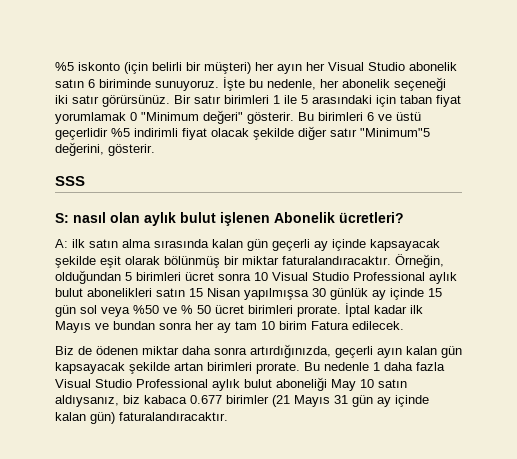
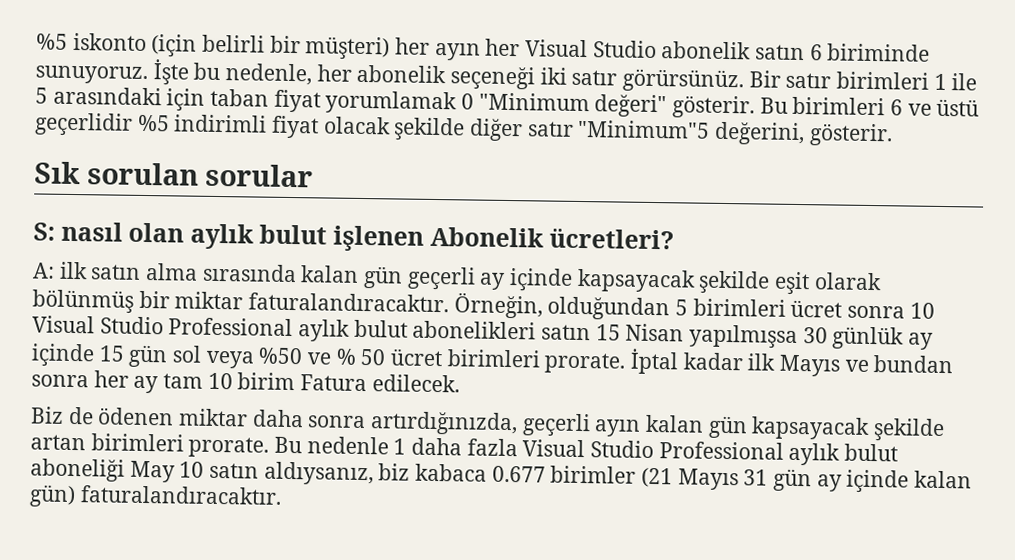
[55,176,85,186] SSS -> [34,161,314,188] Sık sorulan sorular

